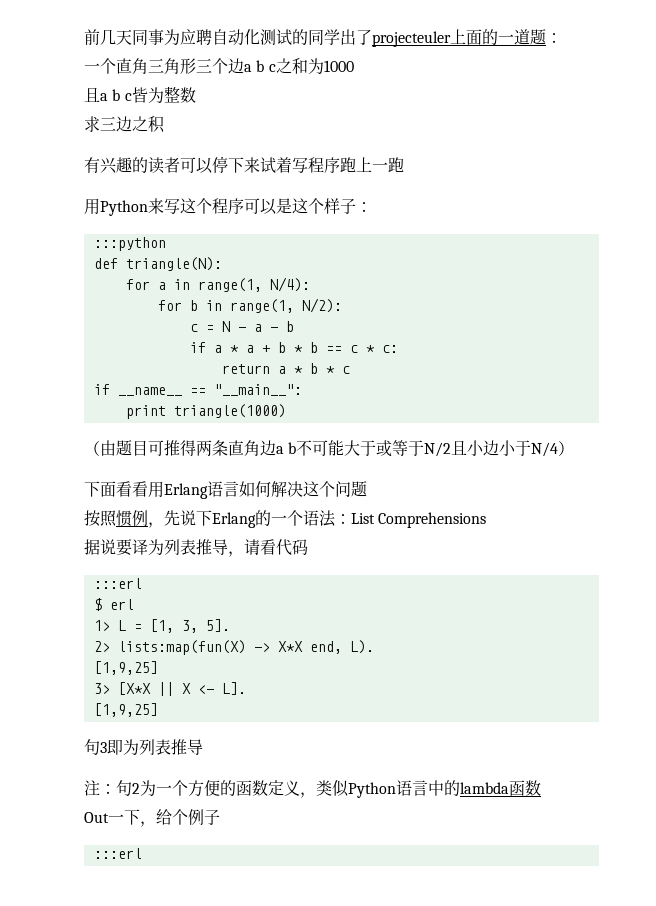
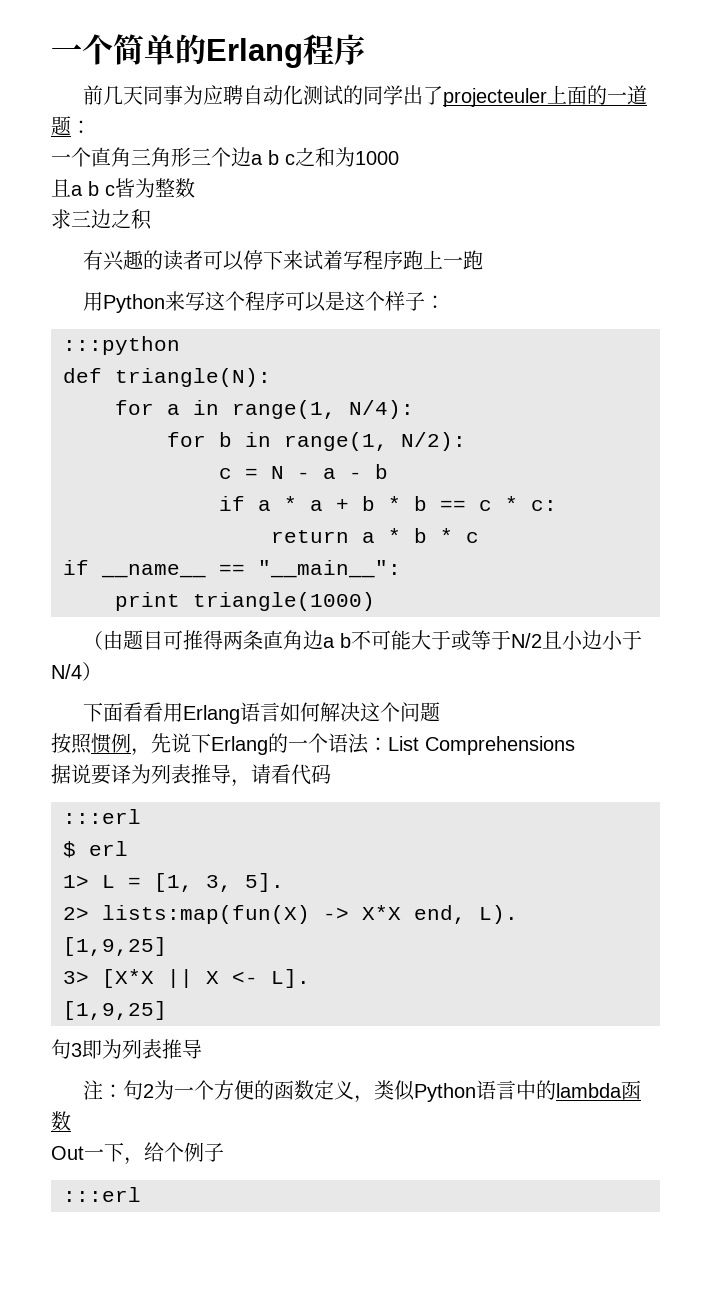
(84, 37) none -> [51,34,365,68] 一个简单的Erlang程序 //

